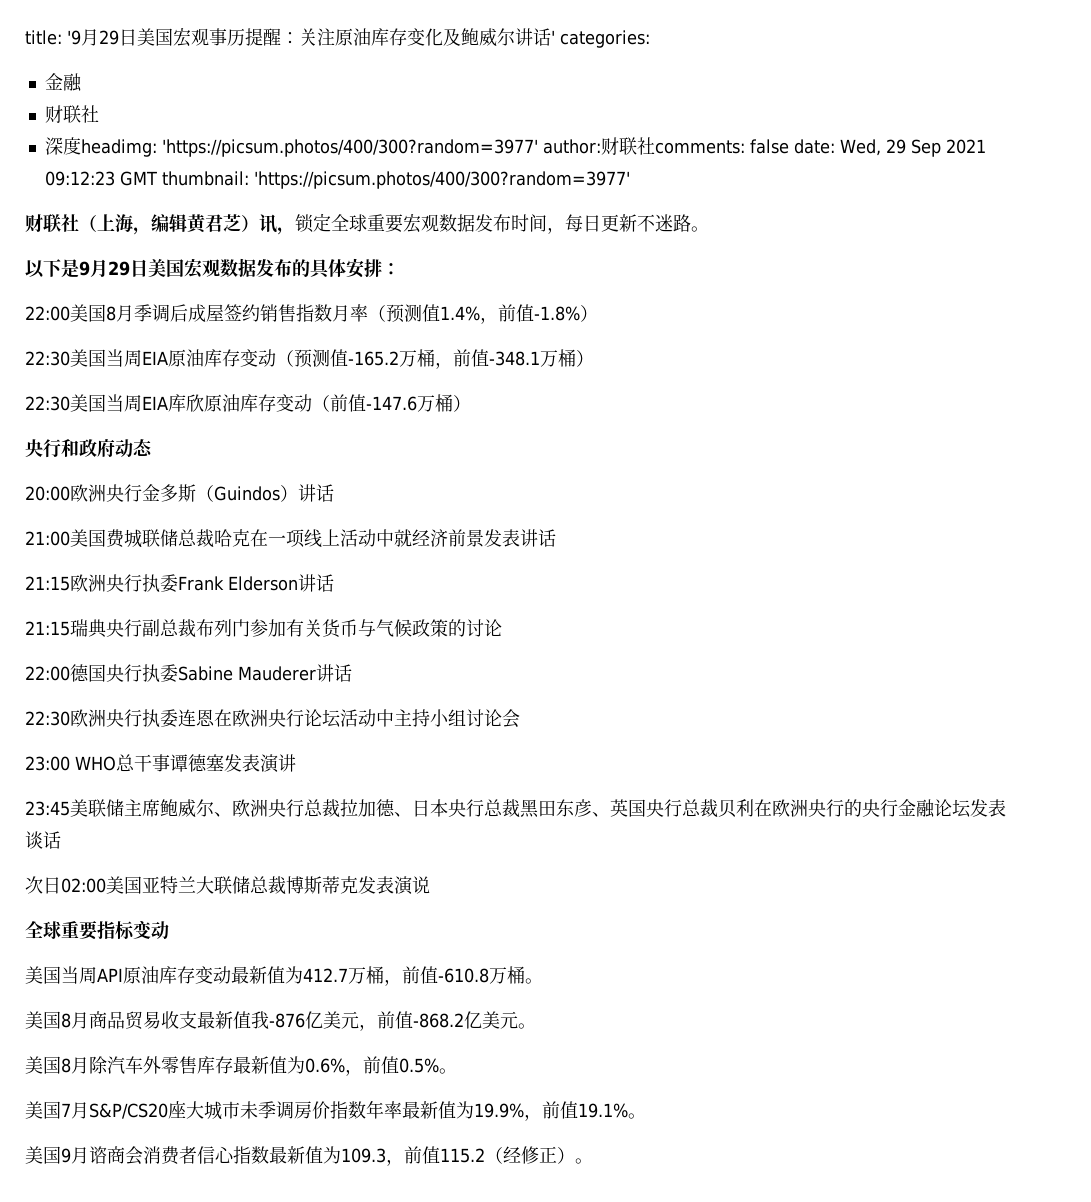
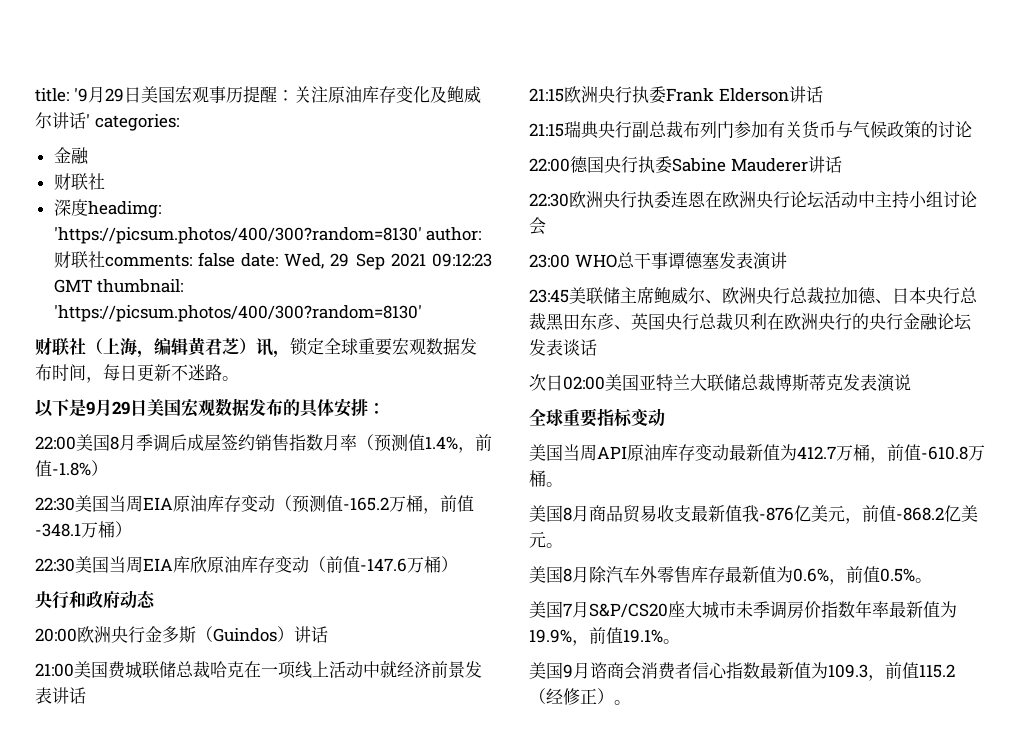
[161,139,538,157] 'https://picsum.photos/400/300?random=3977' -> [53,227,422,244] 'https://picsum.photos/400/300?random=8130'
[253,171,630,189] 'https://picsum.photos/400/300?random=3977' -> [53,305,422,322] 'https://picsum.photos/400/300?random=8130'

